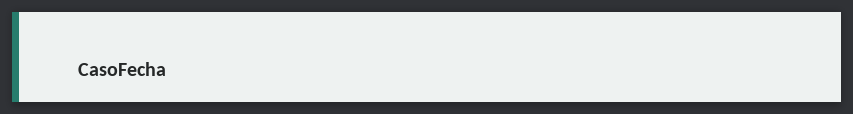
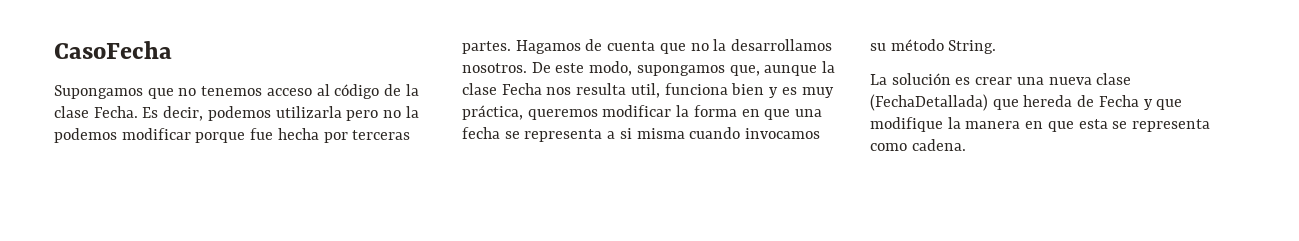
(166, 69) none -> [54,84,419,99] [54,106,419,121] [54,128,411,143] [462,39,833,54] [462,61,836,76] [462,83,834,98] [462,105,823,120] [462,127,821,142] [870,39,997,54] [870,73,1132,85] [870,94,1183,111] [870,117,1211,132] [870,139,966,151] // Supongamos que no tenemos acceso al código de la clase Fecha. Es decir, podemos utilizarla pero no la podemos modificar porque fue hecha por terceras partes. Hagamos de cuenta que no la desarrollamos nosotros. De este modo, supongamos que, aunque la clase Fecha nos resulta util, funciona bien y es muy práctica, queremos modificar la forma en que una fecha se representa a si misma cuando invocamos su método String. // La solución es crear una nueva clase (FechaDetallada) que hereda de Fecha y que modifique la manera en que esta se representa como cadena.

